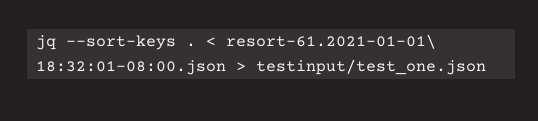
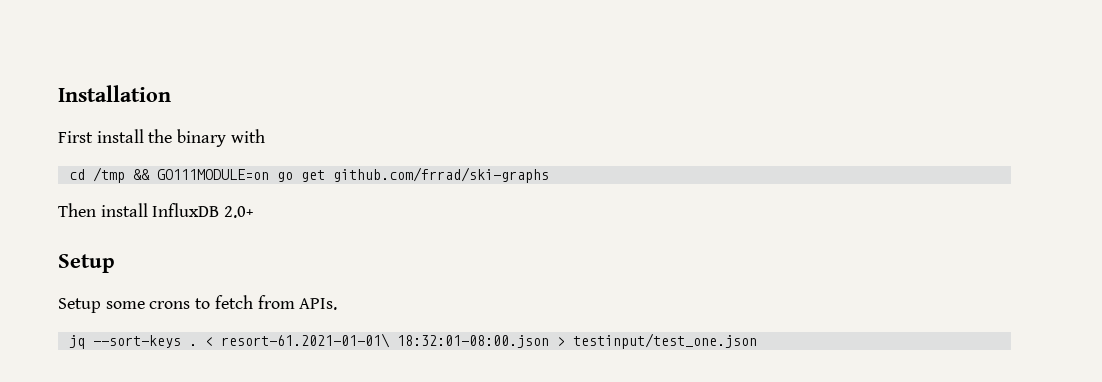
(35, 42) none -> [58,85,171,102] [58,129,265,147] [68,167,549,183] [58,203,254,218] [58,254,115,273] [58,295,338,313] Installation // First install the binary with // cd /tmp && GO111MODULE=on go get github.com/frrad/ski-graphs // Then install InfluxDB 2.0+ // Setup // Setup some crons to fetch from APIs. //

